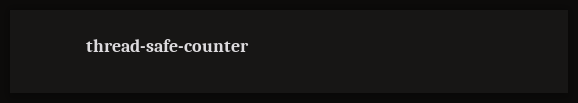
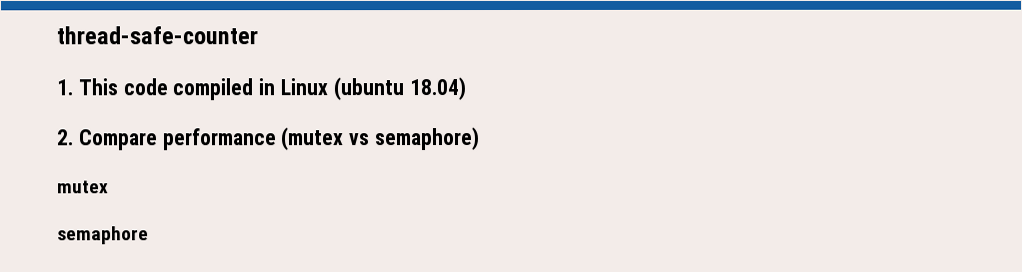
(249, 45) none -> [56,77,466,101] [56,127,481,151] [57,180,109,194] [57,226,149,245] // 1. This code compiled in Linux (ubuntu 18.04) // 2. Compare performance (mutex vs semaphore) // mutex // semaphore

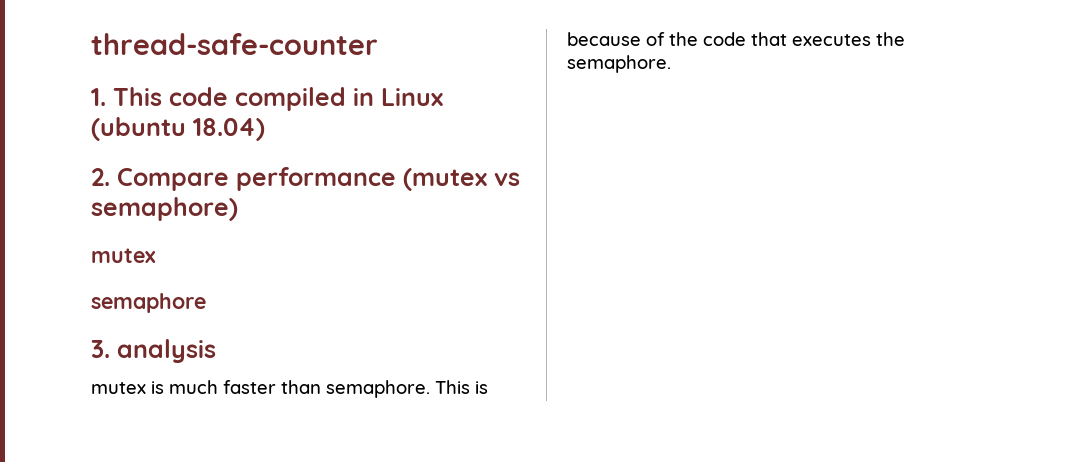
(149, 235) none -> [91,339,216,363] [91,380,488,398] [567,32,905,46] [567,55,671,73] // 3. analysis // mutex is much faster than semaphore. This is because of the code that executes the semaphore.

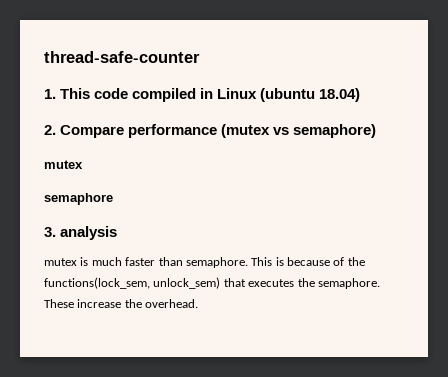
[703,32,746,46] code -> [44,277,221,289] functions(lock_sem, unlock_sem)
(671, 64) none -> [44,299,199,308] These increase the overhead.

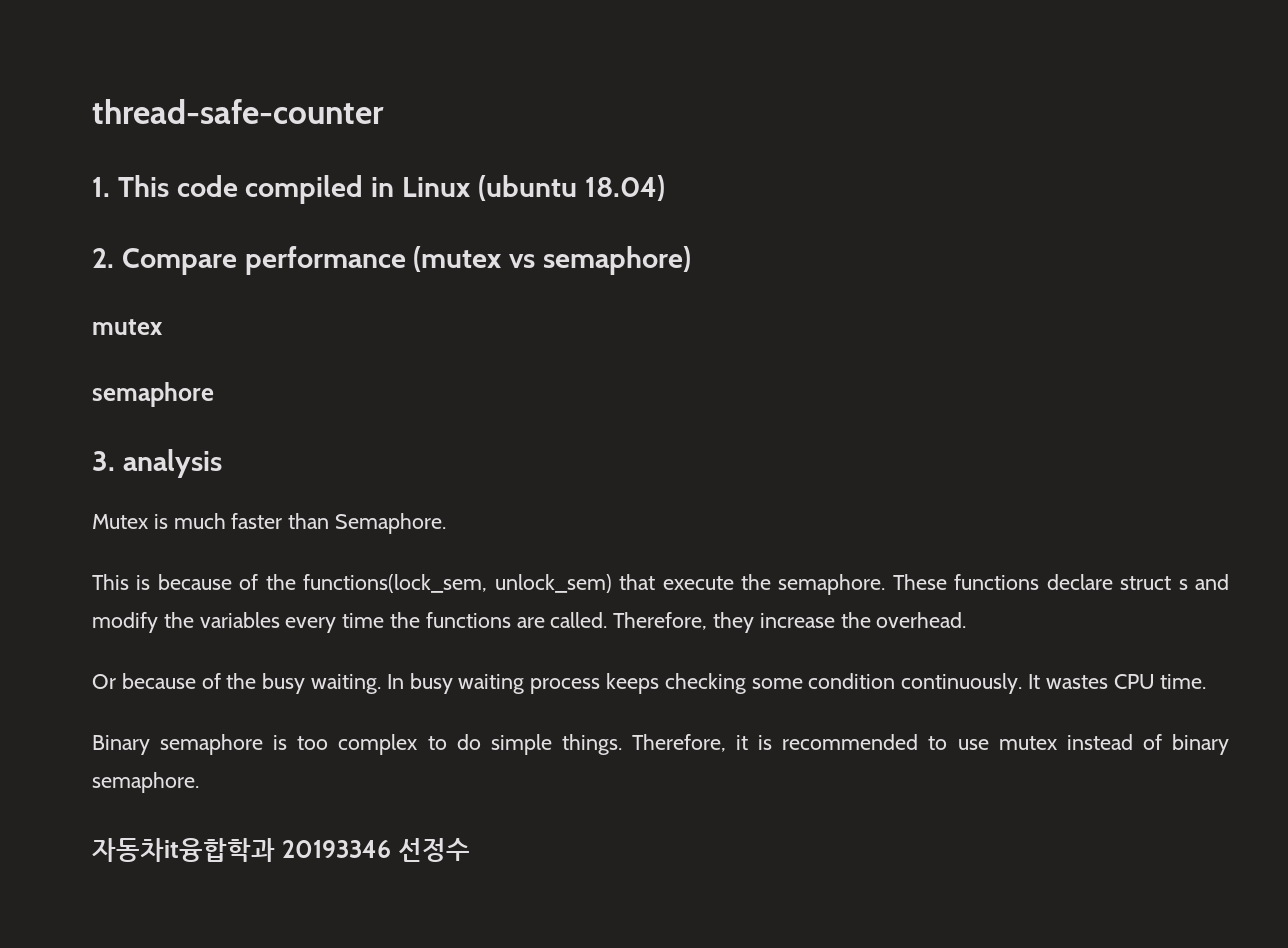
[44,258,77,266] mutex -> [92,514,148,529] Mutex
[185,257,248,268] semaphore. -> [335,513,447,534] Semaphore. //
[248,279,295,287] executes -> [662,576,734,590] execute
[77,299,199,308] increase the overhead. -> [954,574,1229,590] [92,612,967,633] [92,673,1207,694] [92,734,1229,755] [92,772,199,793] [92,838,470,862] functions declare struct s and modify the variables every time the functions are called. Therefore, they increase the overhead. // Or because of the busy waiting. In busy waiting process keeps checking some condition continuously. It wastes CPU time. // Binary semaphore is too complex to do simple things. Therefore, it is recommended to use mutex instead of binary semaphore. // 자동차it융합학과 20193346 선정수

